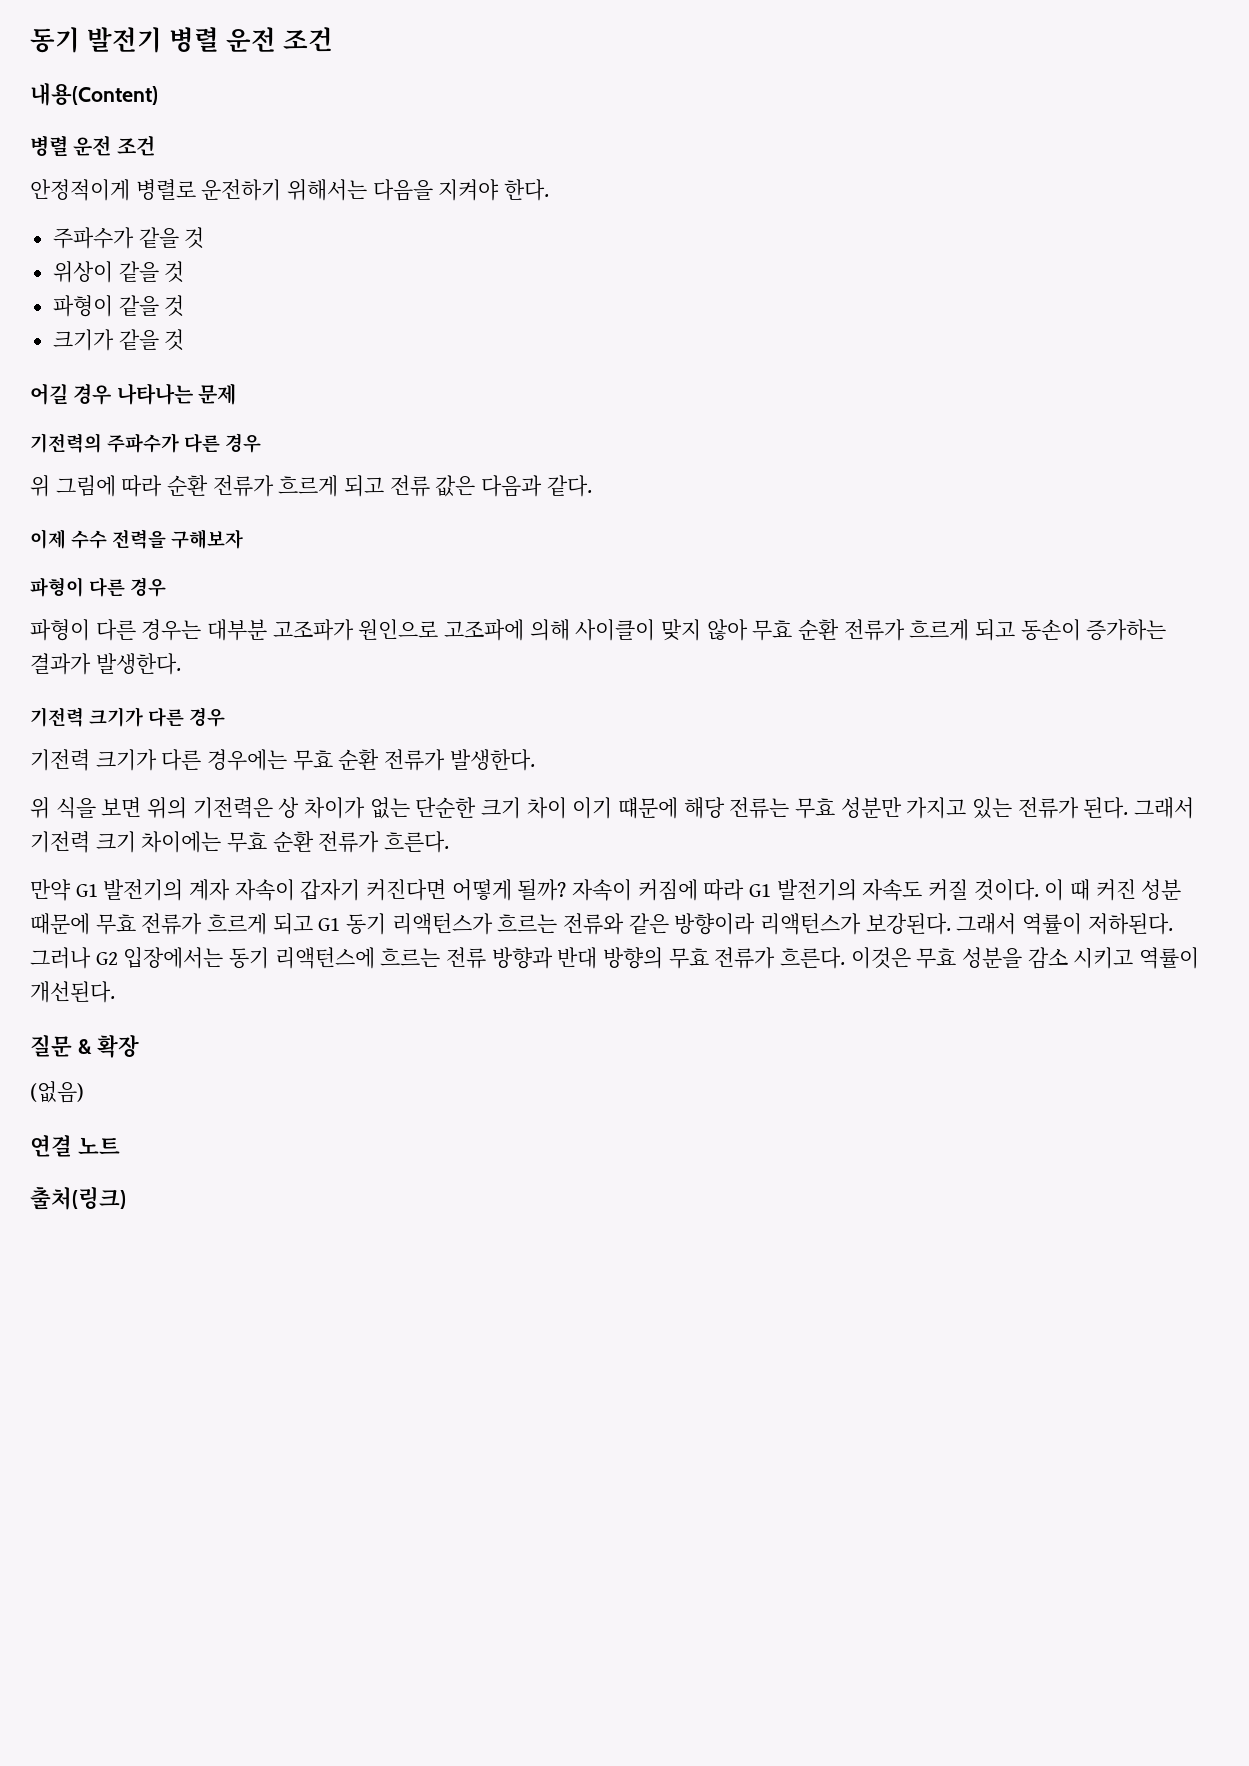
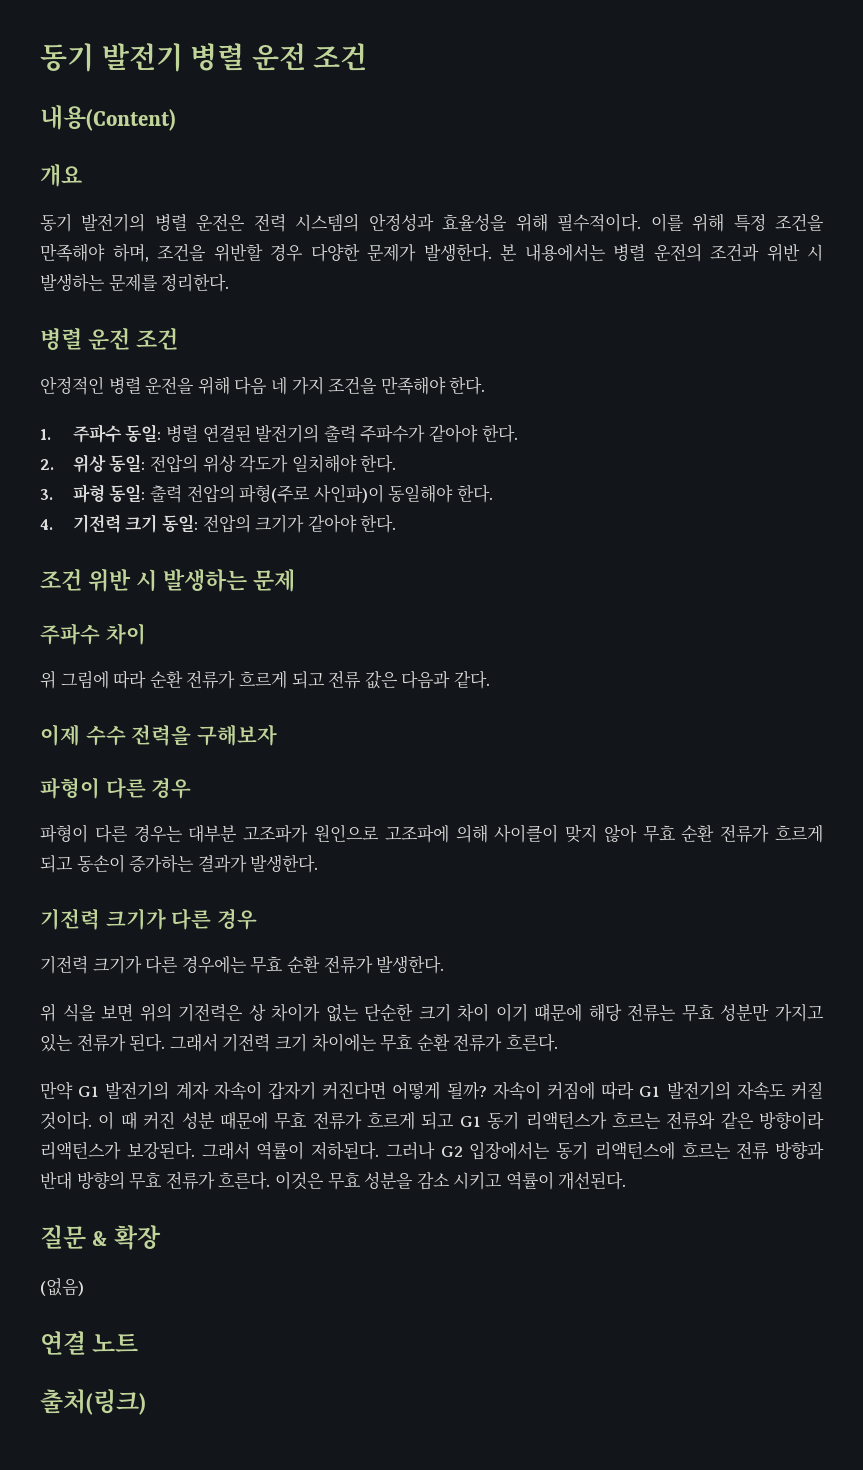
[30,135,155,157] [30,179,550,201] [53,227,205,249] [53,261,185,283] [53,295,185,317] [53,329,185,351] [30,383,237,405] [30,433,261,453] 병렬 운전 조건 // 안정적이게 병렬로 운전하기 위해서는 다음을 지켜야 한다. // 주파수가 같을 것 // 위상이 같을 것 // 파형이 같을 것 // 크기가 같을 것 // 어길 경우 나타나는 문제 // 기전력의 주파수가 다른 경우 -> [40,164,82,187] [40,213,824,232] [40,243,823,262] [40,273,230,292] [40,327,178,350] [40,376,486,395] [40,424,518,443] [40,454,397,473] [40,484,494,503] [40,514,397,533] [40,568,295,592] [40,623,146,645] 개요 // 동기 발전기의 병렬 운전은 전력 시스템의 안정성과 효율성을 위해 필수적이다. 이를 위해 특정 조건을 만족해야 하며, 조건을 위반할 경우 다양한 문제가 발생한다. 본 내용에서는 병렬 운전의 조건과 위반 시 발생하는 문제를 정리한다. // 병렬 운전 조건 // 안정적인 병렬 운전을 위해 다음 네 가지 조건을 만족해야 한다. // 1. 주파수 동일: 병렬 연결된 발전기의 출력 주파수가 같아야 한다. // 2. 위상 동일: 전압의 위상 각도가 일치해야 한다. // 3. 파형 동일: 출력 전압의 파형(주로 사인파)이 동일해야 한다. // 4. 기전력 크기 동일: 전압의 크기가 같아야 한다. // 조건 위반 시 발생하는 문제 // 주파수 차이

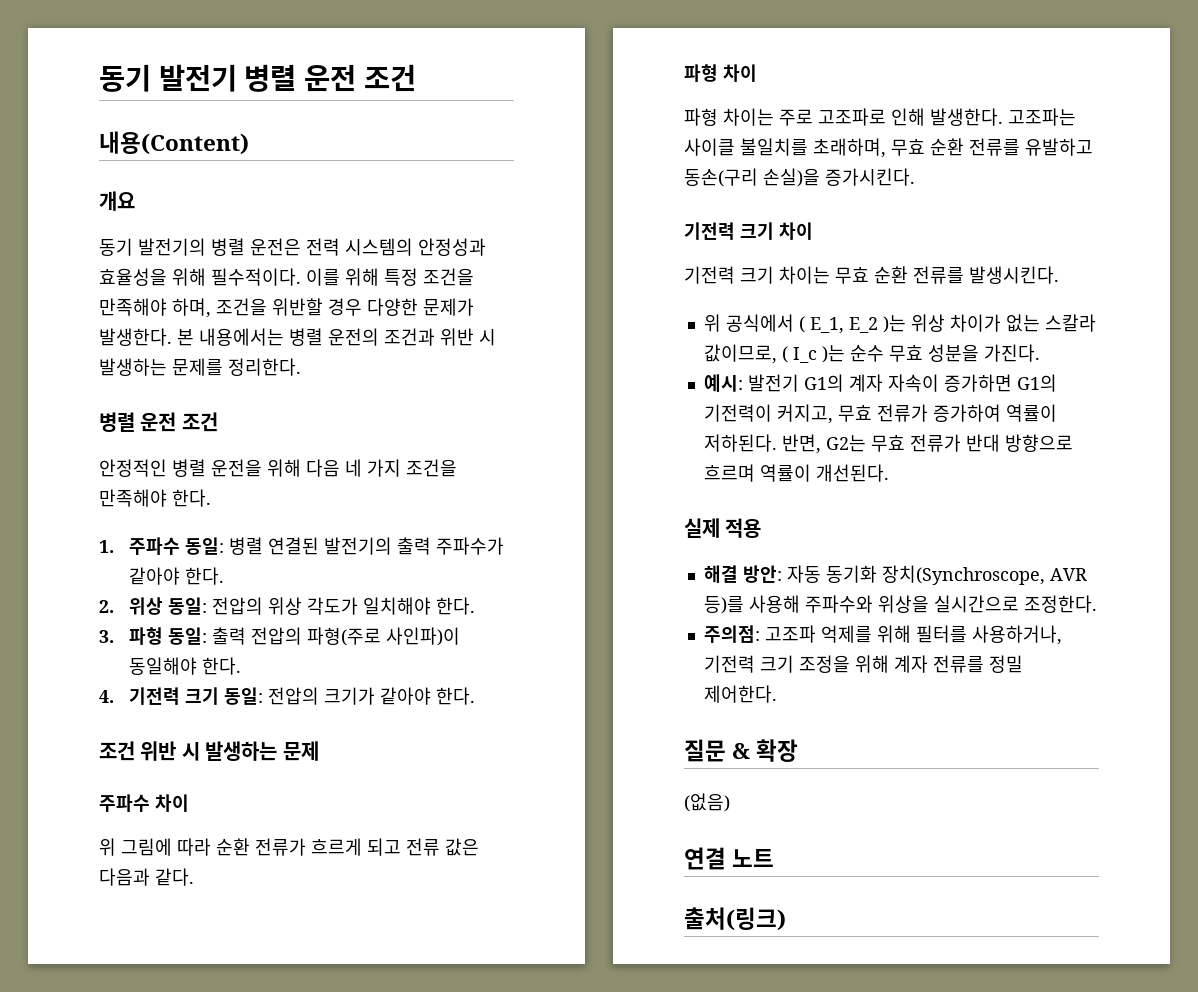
[40,724,277,746] [40,777,192,799] [40,824,824,843] [40,854,319,873] [40,908,257,930] [40,955,445,974] [40,1003,824,1022] [40,1033,558,1052] [40,1081,824,1100] [40,1111,824,1130] [40,1141,824,1160] [40,1171,627,1190] 이제 수수 전력을 구해보자 // 파형이 다른 경우 // 파형이 다른 경우는 대부분 고조파가 원인으로 고조파에 의해 사이클이 맞지 않아 무효 순환 전류가 흐르게 되고 동손이 증가하는 결과가 발생한다. // 기전력 크기가 다른 경우 // 기전력 크기가 다른 경우에는 무효 순환 전류가 발생한다. // 위 식을 보면 위의 기전력은 상 차이가 없는 단순한 크기 차이 이기 떄문에 해당 전류는 무효 성분만 가지고 있는 전류가 된다. 그래서 기전력 크기 차이에는 무효 순환 전류가 흐른다. // 만약 G1 발전기의 계자 자속이 갑자기 커진다면 어떻게 될까? 자속이 커짐에 따라 G1 발전기의 자속도 커질 것이다. 이 때 커진 성분 때문에 무효 전류가 흐르게 되고 G1 동기 리액턴스가 흐르는 전류와 같은 방향이라 리액턴스가 보강된다. 그래서 역률이 저하된다. 그러나 G2 입장에서는 동기 리액턴스에 흐르는 전류 방향과 반대 방향의 무효 전류가 흐른다. 이것은 무효 성분을 감소 시키고 역률이 개선된다. -> [684,64,757,82] [684,108,1076,126] [684,138,1093,158] [684,168,915,187] [684,222,813,240] [684,266,1059,284] [703,314,1096,334] [703,344,1040,364] [703,374,1057,392] [703,404,1057,424] [703,434,1073,454] [703,464,889,482] [684,518,762,538] [703,565,1087,585] [703,595,1097,614] [703,625,1062,645] [703,655,1023,673] [703,685,777,703] 파형 차이 // 파형 차이는 주로 고조파로 인해 발생한다. 고조파는 사이클 불일치를 초래하며, 무효 순환 전류를 유발하고 동손(구리 손실)을 증가시킨다. // 기전력 크기 차이 // 기전력 크기 차이는 무효 순환 전류를 발생시킨다. // 위 공식에서 ( E_1, E_2 )는 위상 차이가 없는 스칼라 값이므로, ( I_c )는 순수 무효 성분을 가진다. // 예시: 발전기 G1의 계자 자속이 증가하면 G1의 기전력이 커지고, 무효 전류가 증가하여 역률이 저하된다. 반면, G2는 무효 전류가 반대 방향으로 흐르며 역률이 개선된다. // 실제 적용 // 해결 방안: 자동 동기화 장치(Synchroscope, AVR 등)를 사용해 주파수와 위상을 실시간으로 조정한다. // 주의점: 고조파 억제를 위해 필터를 사용하거나, 기전력 크기 조정을 위해 계자 전류를 정밀 제어한다.

